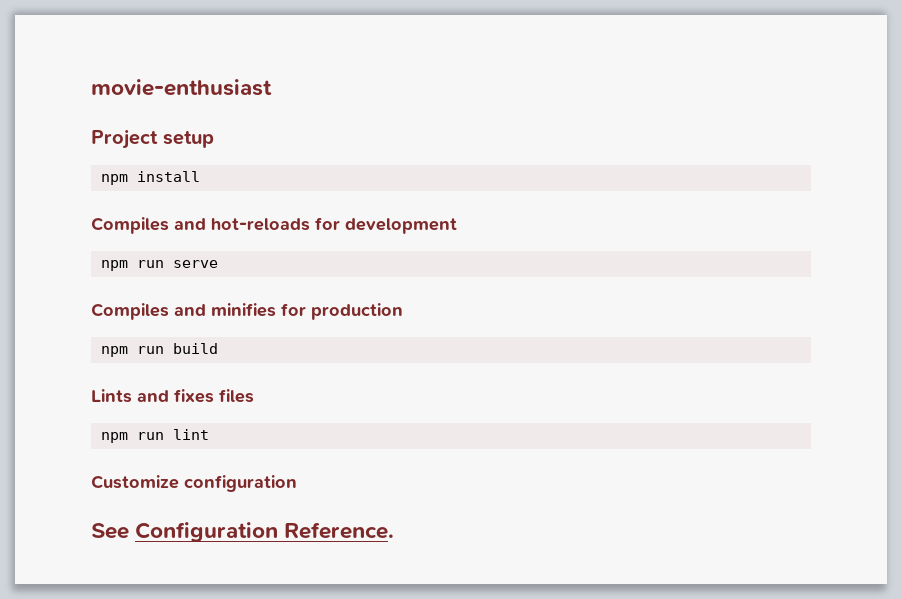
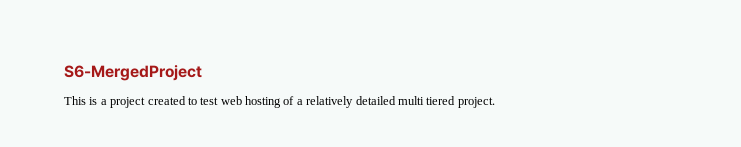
[91,79,272,96] [91,129,214,149] [100,171,200,185] [91,217,457,234] [100,260,218,271] [91,303,403,320] [100,343,218,357] [91,389,254,403] [100,429,209,443] [91,475,297,492] [91,522,395,542] movie-enthusiast // Project setup // npm install // Compiles and hot-reloads for development // npm run serve // Compiles and minifies for production // npm run build // Lints and fixes files // npm run lint // Customize configuration // See Configuration Reference. -> [64,65,202,81] [64,96,495,108] S6-MergedProject // This is a project created to test web hosting of a relatively detailed multi tiered project.

